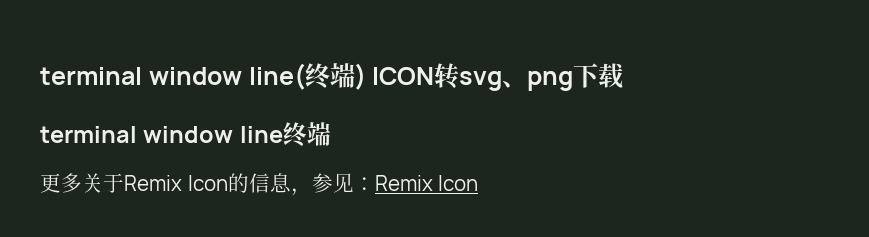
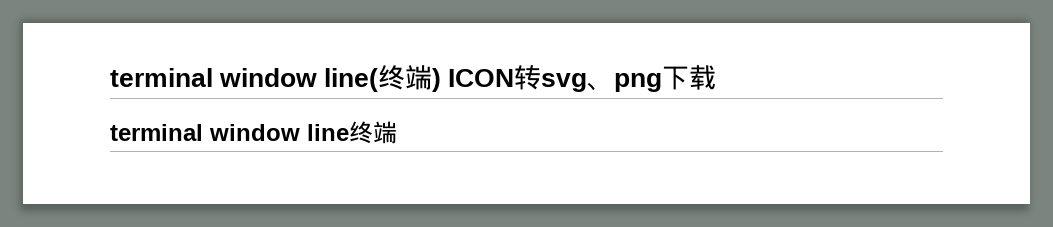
[40,173,479,196] // 更多关于Remix Icon的信息，参见：Remix Icon -> (397, 132) none

